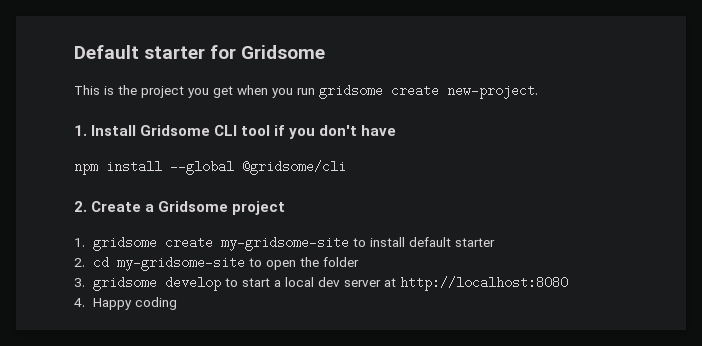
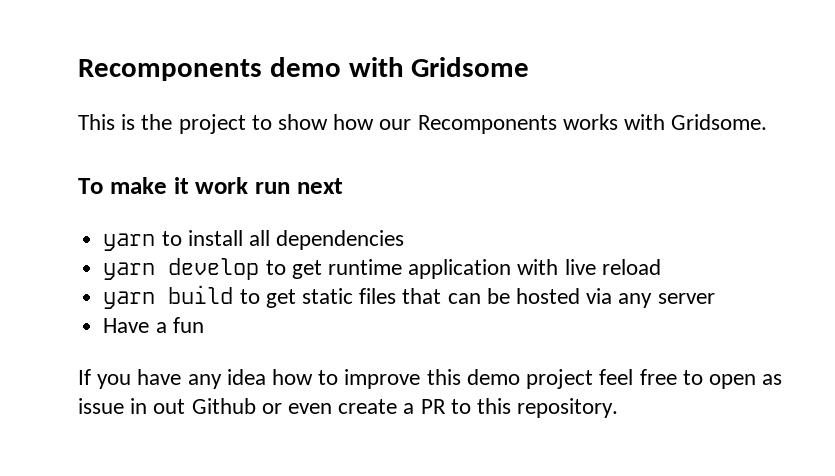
[74,45,237,59] Default starter for -> [78,57,404,81] Recomponents demo with
[188,84,538,99] [74,125,397,139] [74,160,346,175] [74,201,286,215] [74,236,496,251] [74,256,360,271] [74,276,569,291] [74,297,178,310] you get when you run gridsome create new-project. // 1. Install Gridsome CLI tool if you don't have // npm install --global @gridsome/cli // 2. Create a Gridsome project // 1. gridsome create my-gridsome-site to install default starter // 2. cd my-gridsome-site to open the folder // 3. gridsome develop to start a local dev server at http://localhost:8080 // 4. Happy coding -> [251,114,768,134] [78,177,343,194] [103,230,405,251] [103,258,661,280] [103,285,715,309] [103,317,204,333] [78,369,783,389] [78,398,619,418] to show how our Recomponents works with Gridsome. // To make it work run next // yarn to install all dependencies // yarn develop to get runtime application with live reload // yarn build to get static files that can be hosted via any server // Have a fun // If you have any idea how to improve this demo project feel free to open as issue in out Github or even create a PR to this repository.

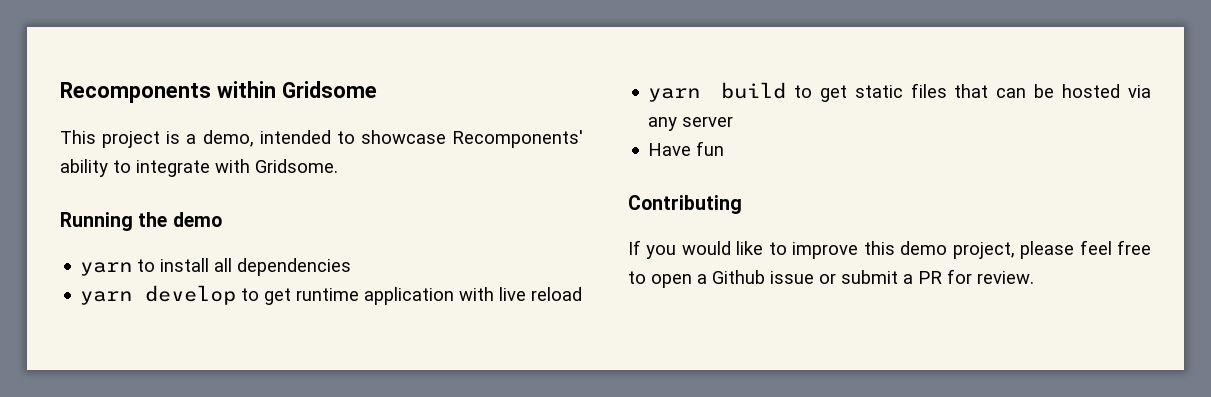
[78,57,404,81] Recomponents demo with -> [60,81,276,103] Recomponents within
[121,114,768,134] [78,177,343,194] is the project to show how our Recomponents works with Gridsome. // To make it work run next -> [102,130,583,148] [60,159,338,177] [60,212,222,231] project is a demo, intended to showcase Recomponents' ability to integrate with Gridsome. // Running the demo
[155,322,167,333] a -> (692, 149) none
(204, 325) none -> [628,195,742,214] // Contributing
[137,369,314,389] have any idea how -> [681,241,764,255] would like
[526,369,594,389] project -> [952,241,1075,259] project, please
[762,374,783,385] [78,398,619,418] as issue in out Github or even create a PR to this repository. -> [697,269,1034,284] a Github issue or submit a PR for review.

